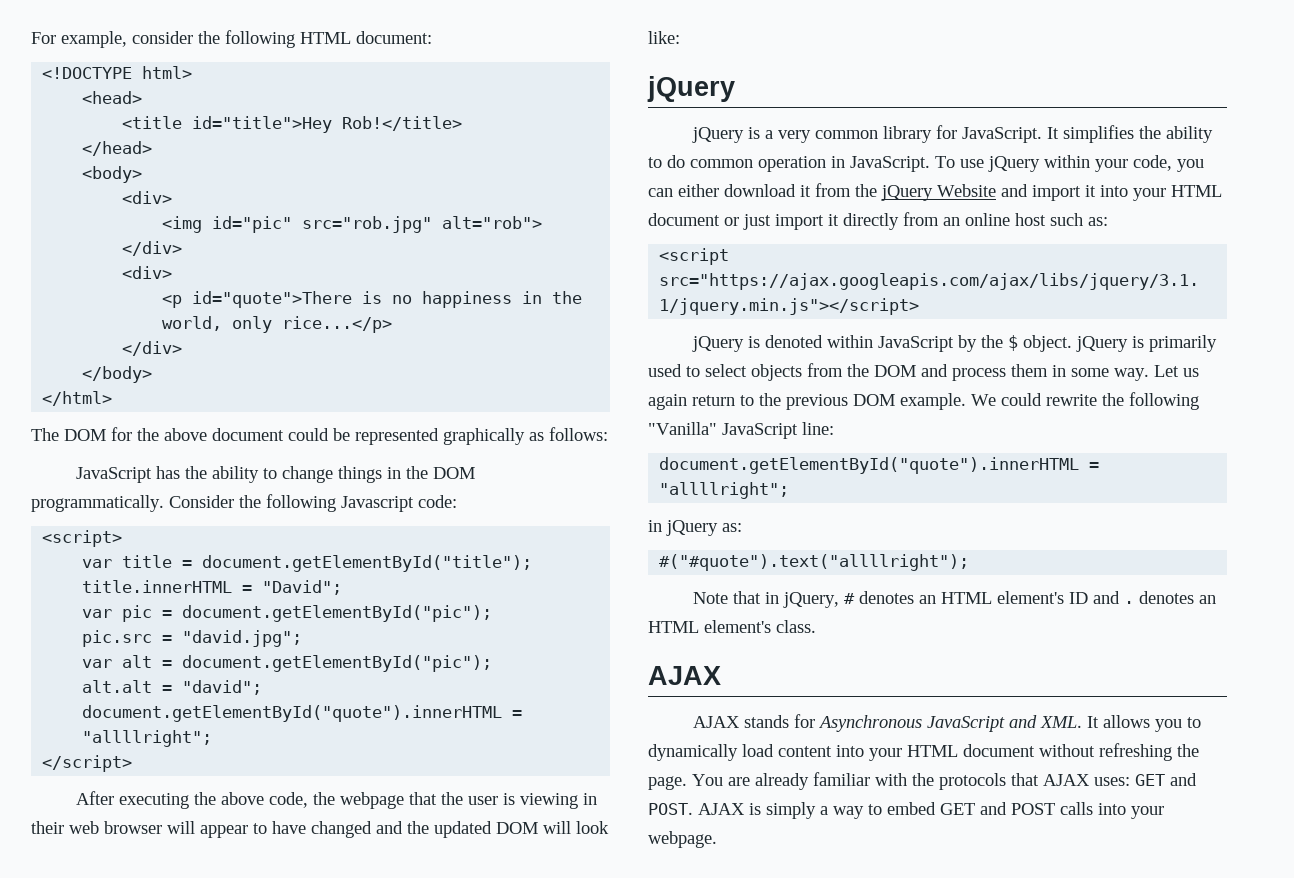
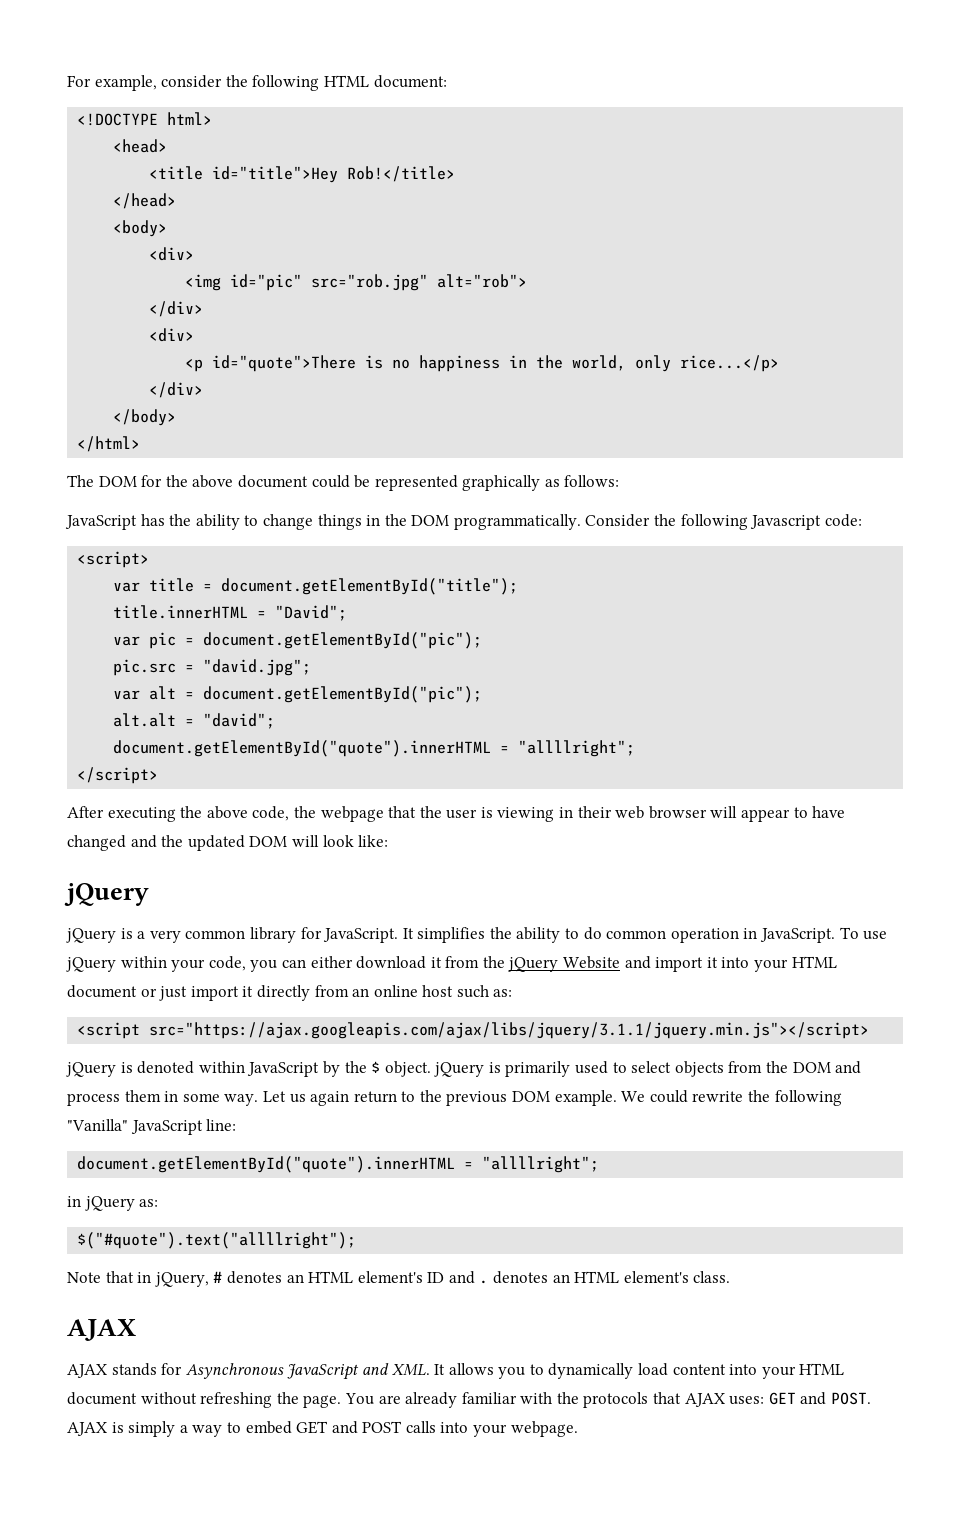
[659,554,970,571] #("#quote").text("allllright"); -> [77,1232,357,1249] $("#quote").text("allllright");

